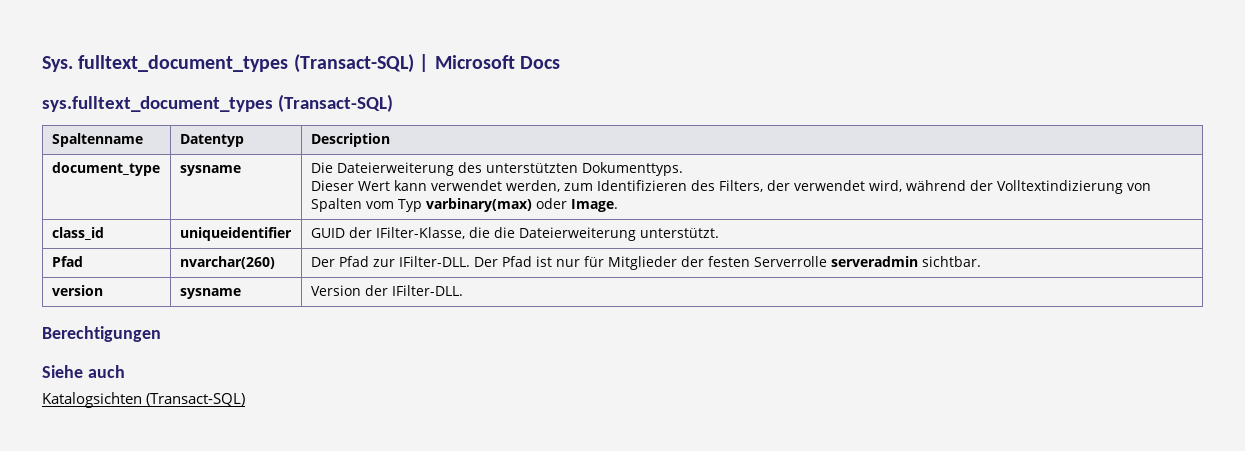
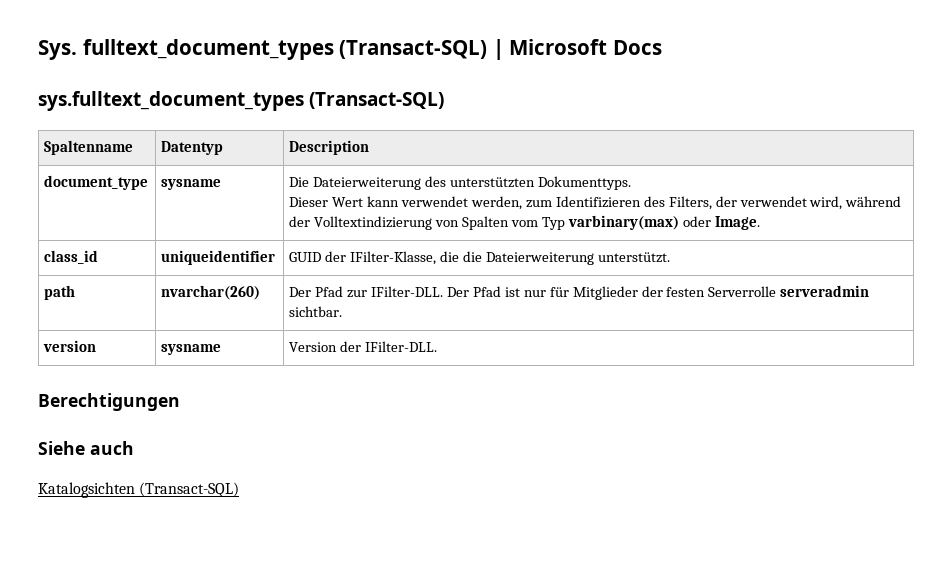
[51,256,83,267] Pfad -> [44,285,76,300] path

